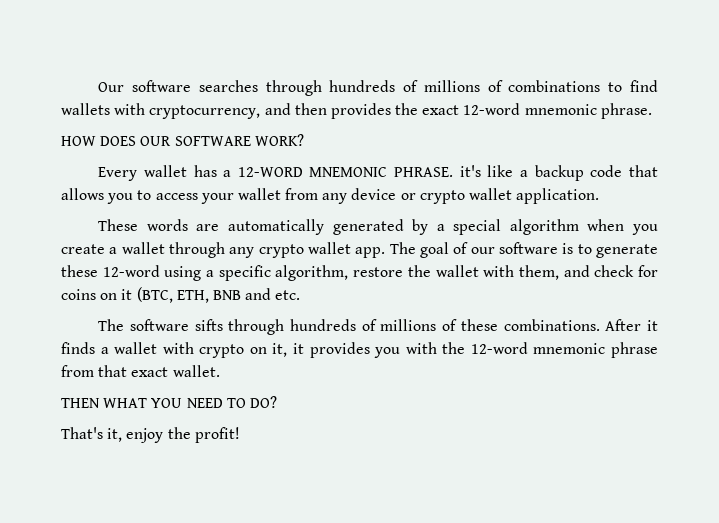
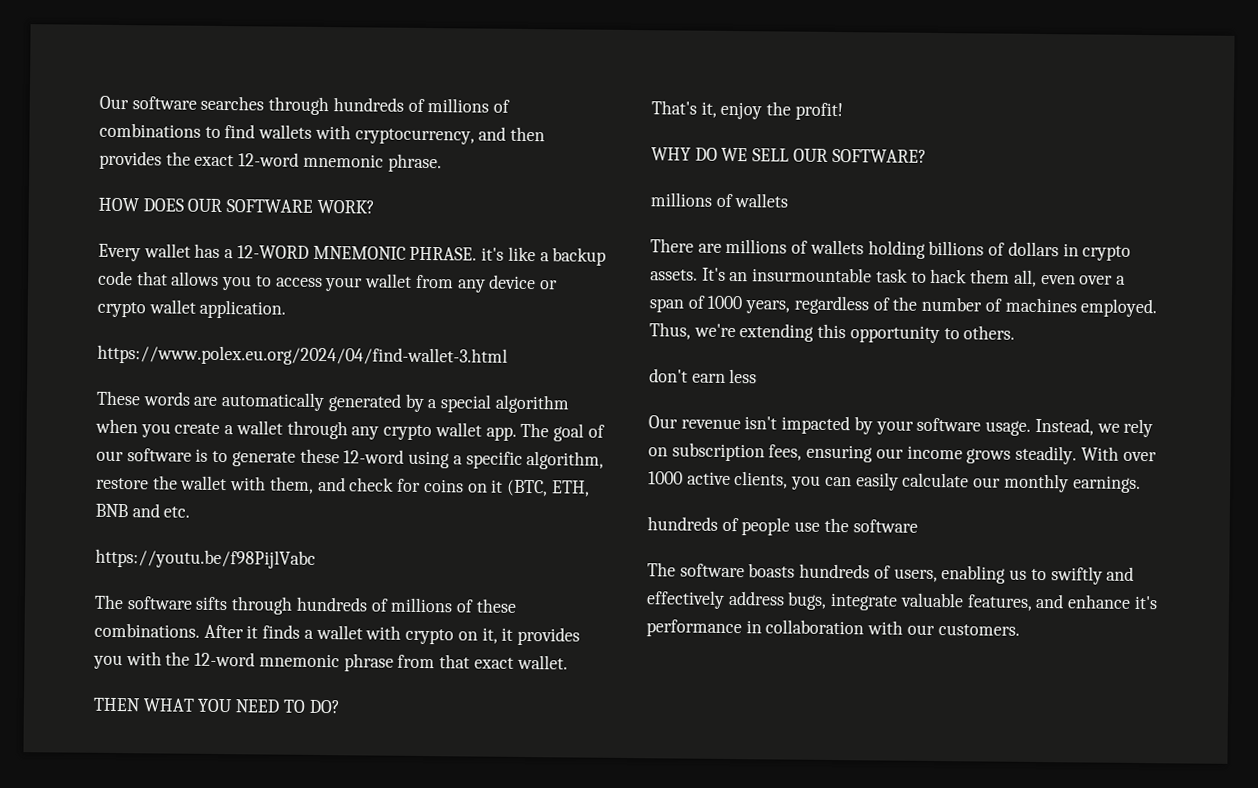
(600, 196) none -> [97,344,508,367] // https://www.polex.eu.org/2024/04/find-wallet-3.html
(301, 295) none -> [95,548,316,569] // https://youtu.be/f98PijlVabc
(240, 435) none -> [651,147,927,163] [650,192,789,208] [650,238,1132,261] [650,267,1126,287] [649,295,1158,318] [649,322,1016,344] [649,368,758,384] [648,415,1154,438] [648,442,1157,465] [648,471,1141,493] [647,516,918,536] [647,562,1135,585] [646,590,1158,611] [646,619,1020,638] // WHY DO WE SELL OUR SOFTWARE? // millions of wallets // There are millions of wallets holding billions of dollars in crypto assets. It's an insurmountable task to hack them all, even over a span of 1000 years, regardless of the number of machines employed. Thus, we're extending this opportunity to others. // don't earn less // Our revenue isn't impacted by your software usage. Instead, we rely on subscription fees, ensuring our income grows steadily. With over 1000 active clients, you can easily calculate our monthly earnings. // hundreds of people use the software // The software boasts hundreds of users, enabling us to swiftly and effectively address bugs, integrate valuable features, and enhance it's performance in collaboration with our customers.

